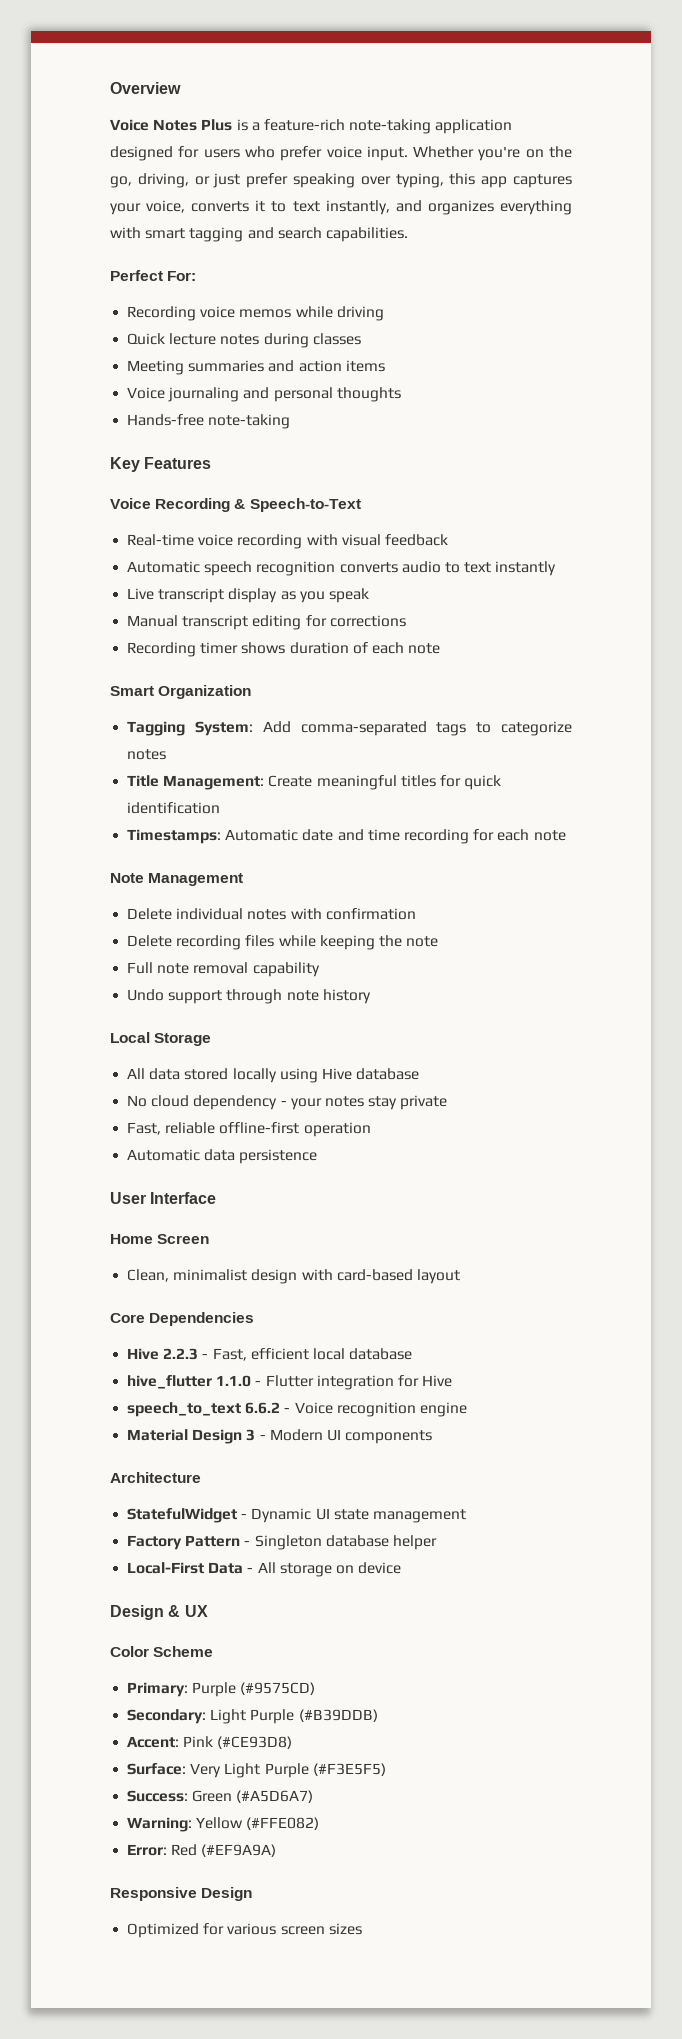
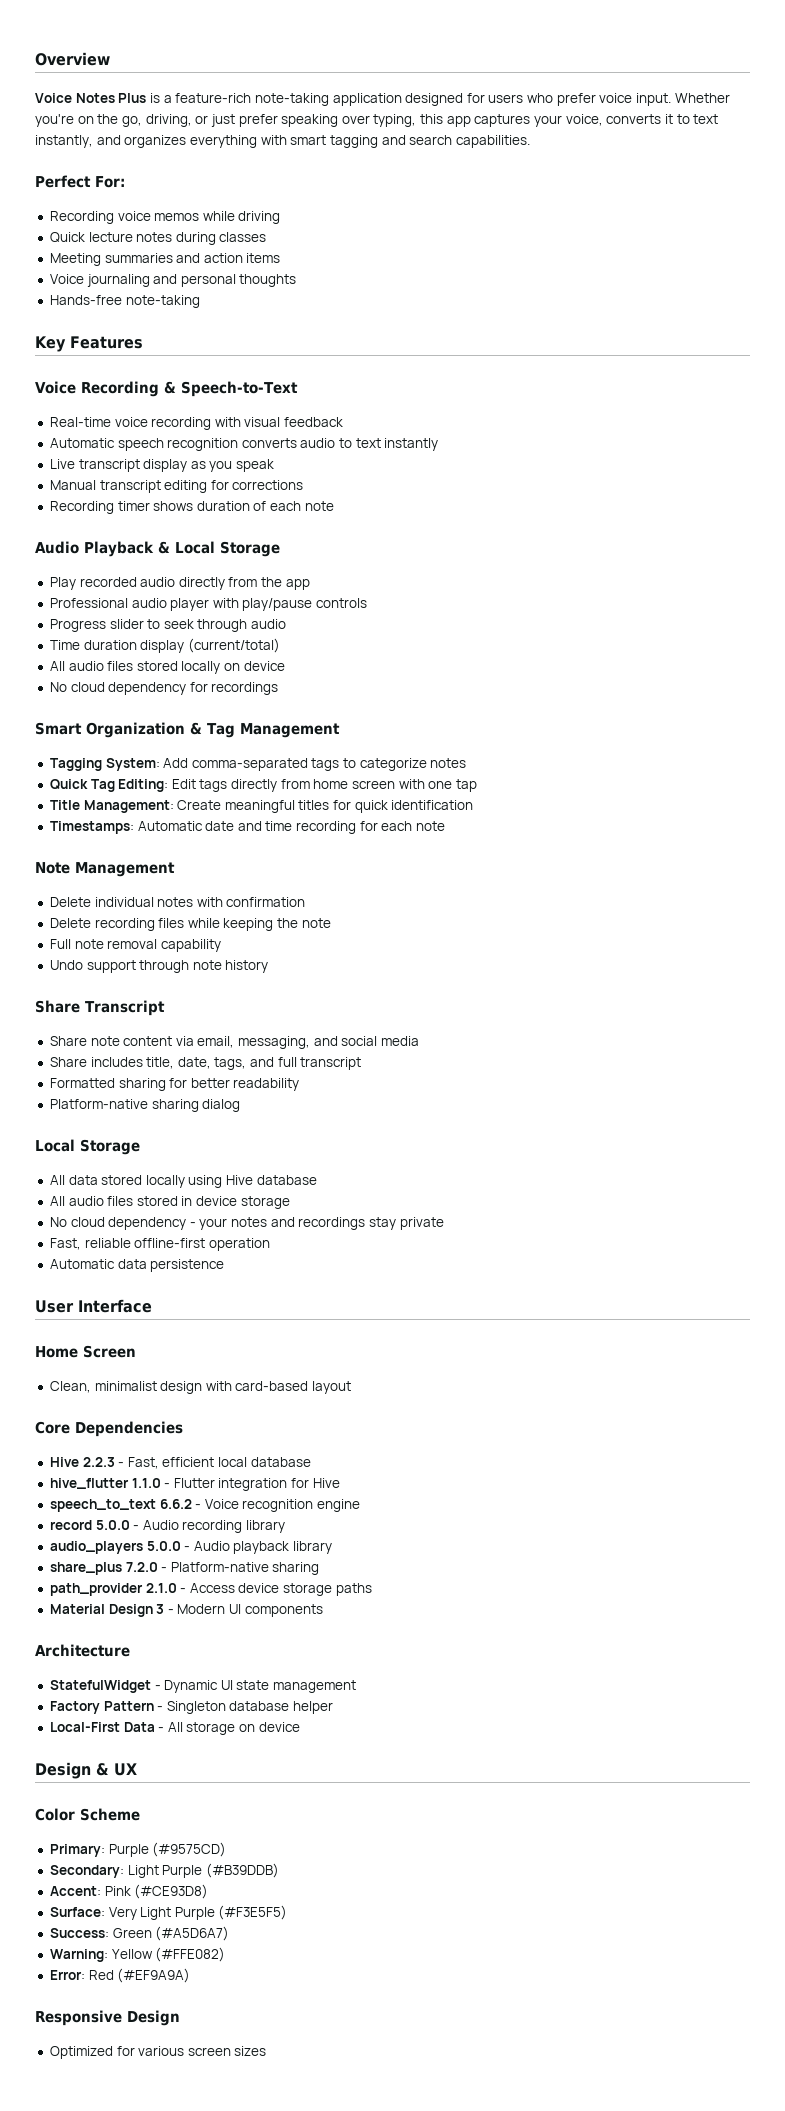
(441, 648) none -> [35,541,280,557] [49,577,310,590] [49,598,368,611] [49,619,287,632] [49,638,280,653] [49,661,285,674] [49,682,279,695] // Audio Playback & Local Storage // Play recorded audio directly from the app // Professional audio player with play/pause controls // Progress slider to seek through audio // Time duration display (current/total) // All audio files stored locally on device // No cloud dependency for recordings
(252, 692) none -> [190,722,340,738] & Tag Management
(167, 754) none -> [49,779,477,792] // Quick Tag Editing: Edit tags directly from home screen with one tap
(371, 996) none -> [35,1000,165,1016] [49,1036,420,1049] [49,1057,362,1070] [49,1078,300,1091] [49,1099,241,1112] // Share Transcript // Share note content via email, messaging, and social media // Share includes title, date, tags, and full transcript // Formatted sharing for better readability // Platform-native sharing dialog
(420, 1074) none -> [49,1196,290,1209] // All audio files stored in device storage
(364, 1101) none -> [270,1217,366,1230] and recordings
(467, 1409) none -> [49,1520,286,1533] [49,1541,333,1554] [49,1562,320,1575] [49,1583,372,1596] // record 5.0.0 - Audio recording library // audio_players 5.0.0 - Audio playback library // share_plus 7.2.0 - Platform-native sharing // path_provider 2.1.0 - Access device storage paths

